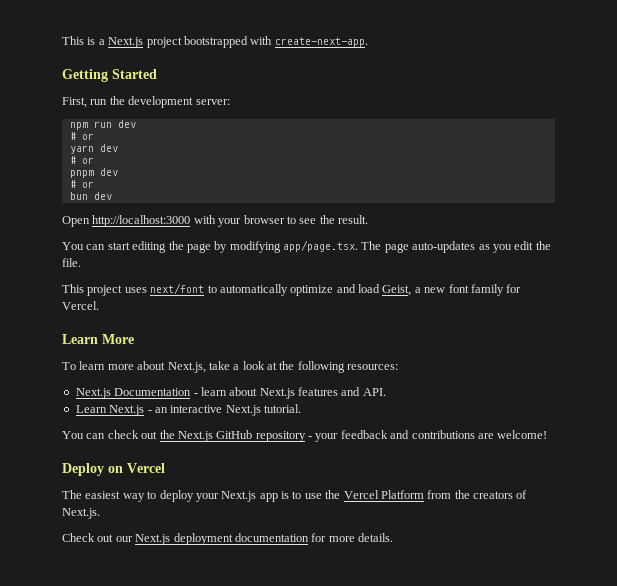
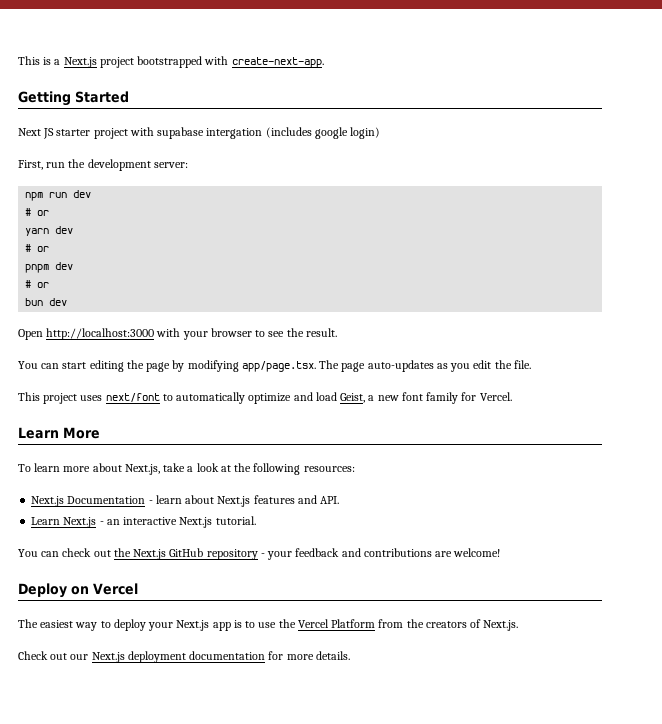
(157, 74) none -> [18,127,381,139] // Next JS starter project with supabase intergation (includes google login)

